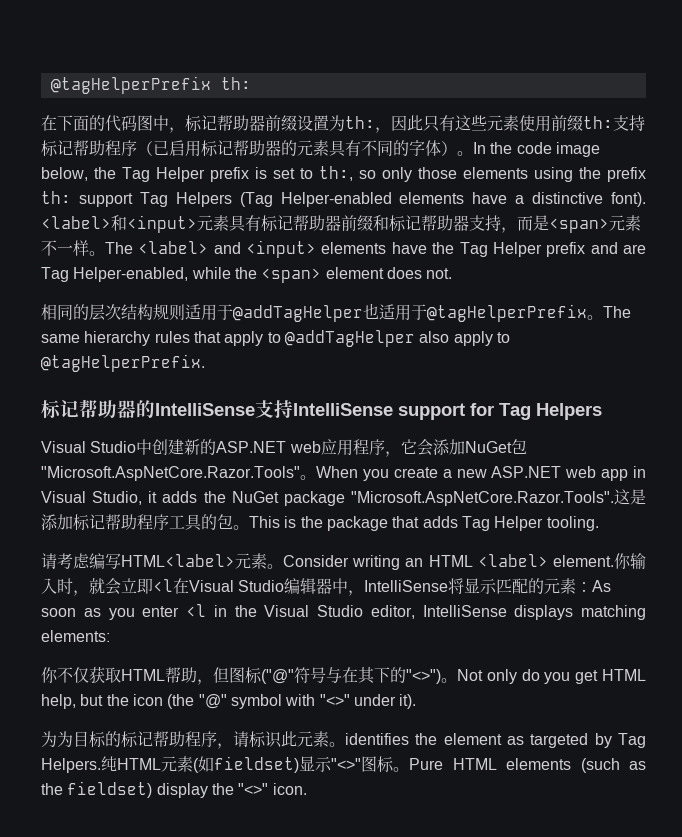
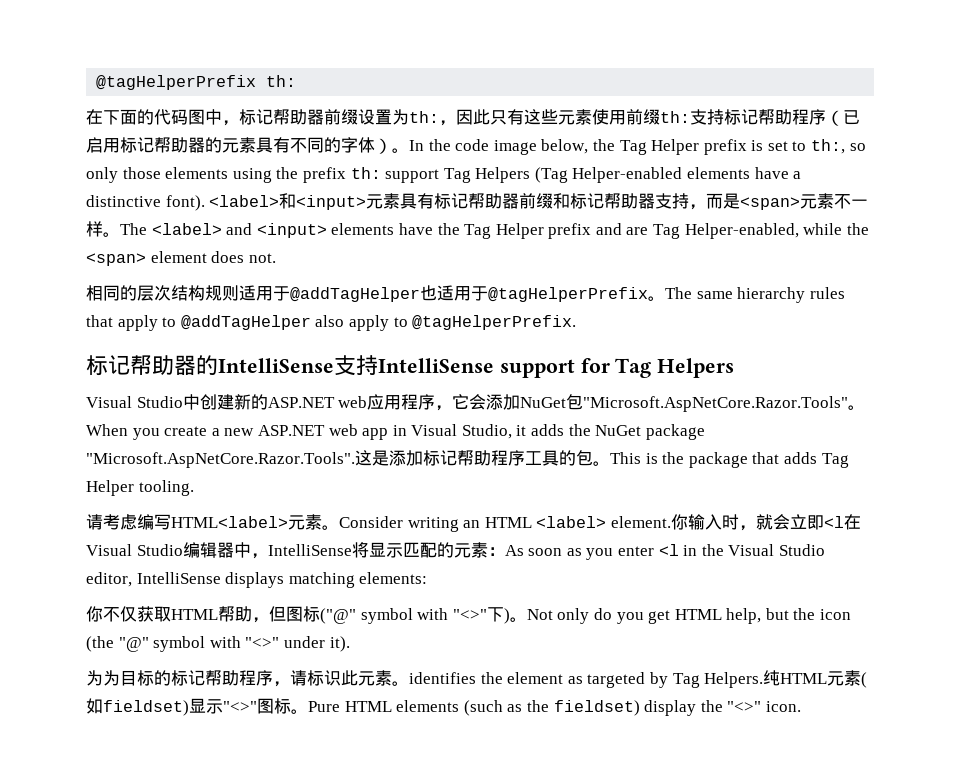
[294,667,441,684] 符号与在其下的"<>") -> [360,607,510,624] symbol with "<>"下)

